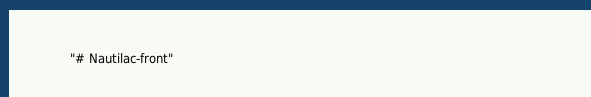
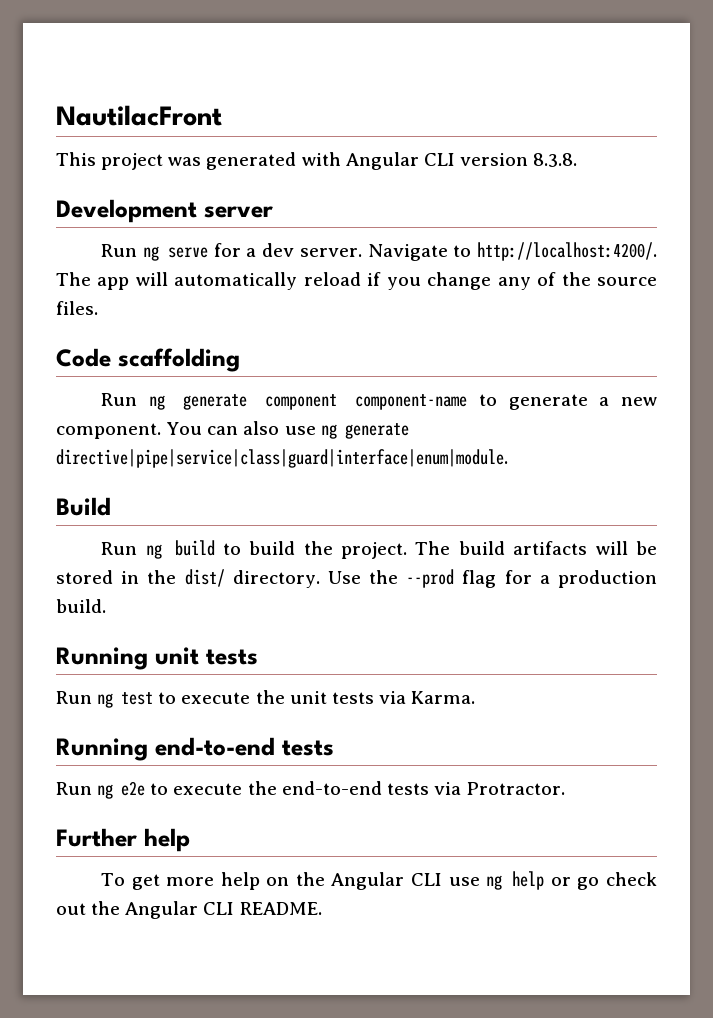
[70,53,173,64] "# Nautilac-front" -> [56,105,222,126] [56,152,578,170] [56,199,273,223] [101,242,657,261] [56,272,657,290] [56,301,98,315] [56,348,240,372] [101,393,657,410] [56,421,409,439] [56,449,508,468] [56,497,111,516] [101,540,657,559] [56,569,657,588] [56,599,106,613] [56,647,258,670] [56,690,476,708] [56,737,334,761] [56,781,566,799] [56,828,190,852] [101,871,657,890] [56,901,322,919] NautilacFront // This project was generated with Angular CLI version 8.3.8. // Development server // Run ng serve for a dev server. Navigate to http://localhost:4200/. The app will automatically reload if you change any of the source files. // Code scaffolding // Run ng generate component component-name to generate a new component. You can also use ng generate directive|pipe|service|class|guard|interface|enum|module. // Build // Run ng build to build the project. The build artifacts will be stored in the dist/ directory. Use the --prod flag for a production build. // Running unit tests // Run ng test to execute the unit tests via Karma. // Running end-to-end tests // Run ng e2e to execute the end-to-end tests via Protractor. // Further help // To get more help on the Angular CLI use ng help or go check out the Angular CLI README.

